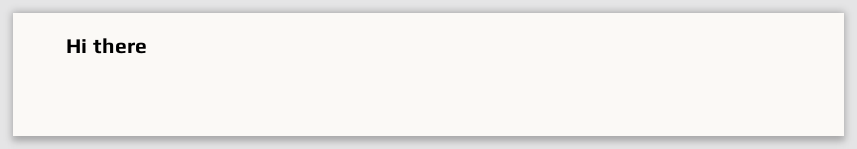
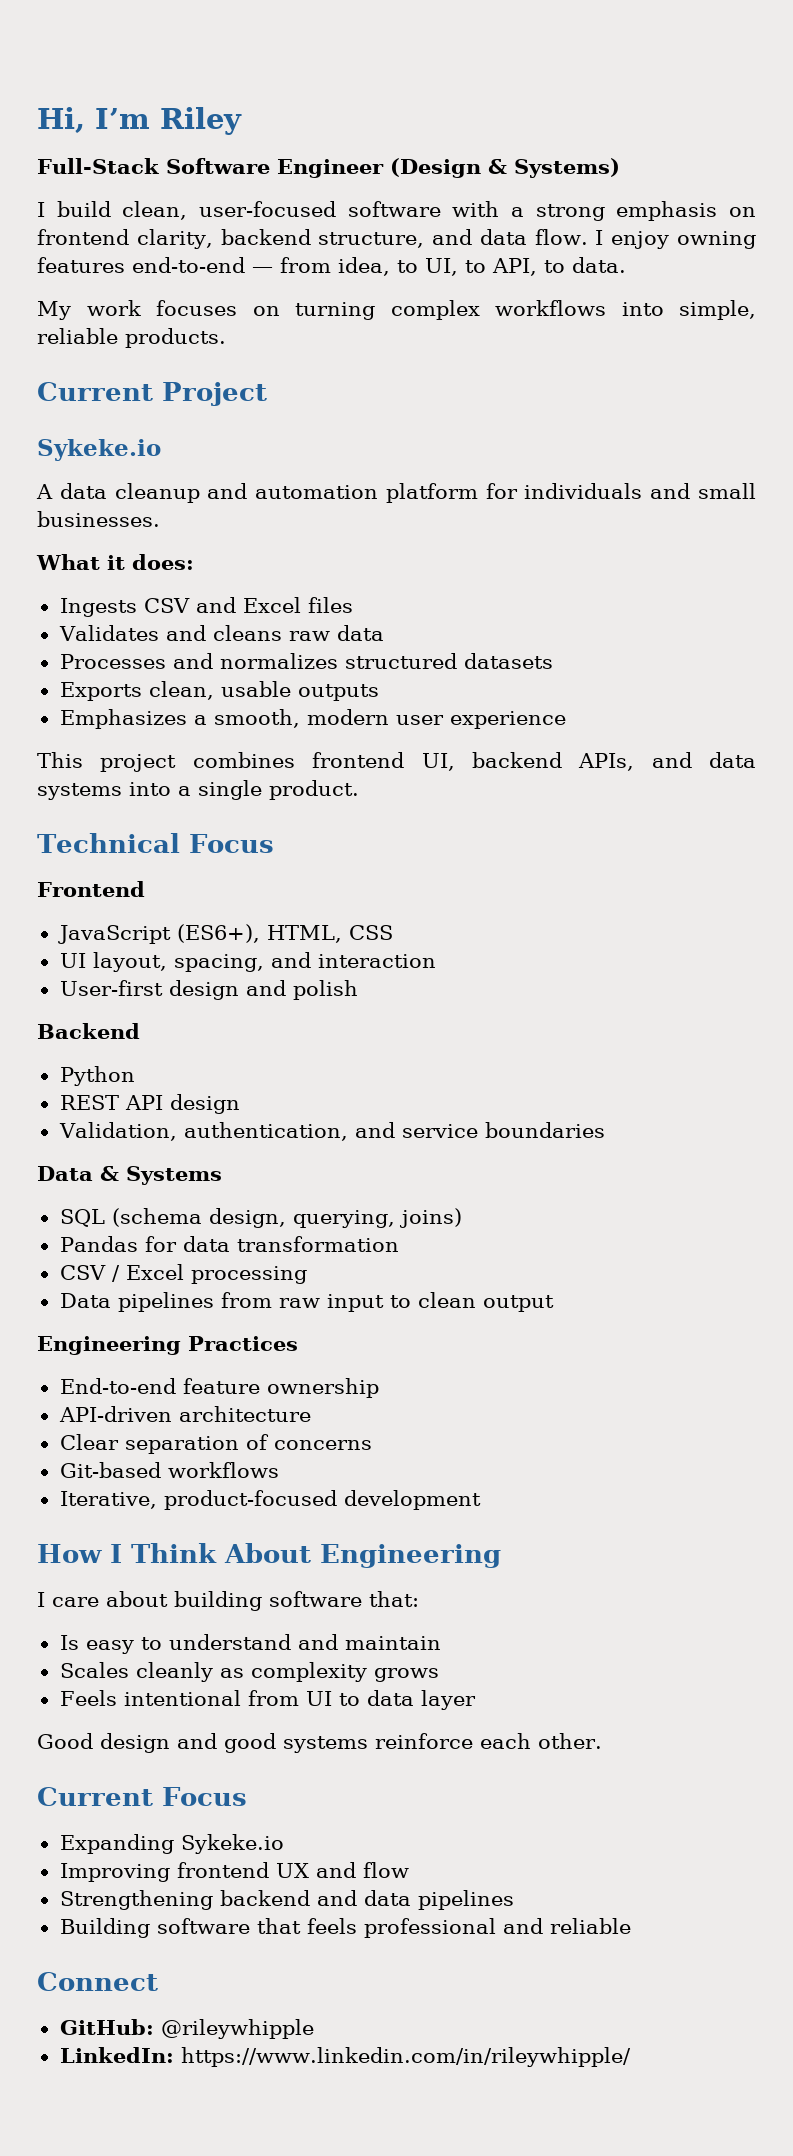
[66,38,147,54] Hi there -> [37,107,242,135] [37,158,620,178] [37,201,756,221] [37,229,756,249] [37,257,626,276] [37,300,756,320] [37,328,226,348] [37,382,267,406] [37,439,161,461] [36,483,756,503] [37,511,160,527] [36,554,194,570] [59,597,353,617] [58,625,384,641] [59,653,553,669] [59,681,379,701] [59,709,566,729] [37,752,756,772] [37,780,359,800] [37,833,274,853] [37,881,145,897] [57,924,393,944] [59,952,436,972] [59,980,358,1000] [37,1023,140,1039] [59,1066,135,1086] [59,1094,240,1114] [58,1122,605,1141] [37,1166,222,1185] [59,1208,462,1228] [59,1236,399,1252] [59,1264,307,1284] [59,1292,554,1312] [37,1336,298,1355] [59,1378,379,1398] [58,1406,311,1422] [59,1434,372,1454] [59,1462,279,1478] [59,1490,481,1510] [37,1543,501,1568] [37,1591,419,1611] [59,1634,441,1654] [59,1662,439,1682] [59,1690,476,1710] [37,1733,602,1753] [37,1787,247,1806] [59,1834,284,1854] [59,1862,409,1882] [59,1890,514,1910] [59,1918,631,1938] [37,1972,158,1991] [59,2019,314,2039] [59,2047,631,2067] Hi, I’m Riley // Full-Stack Software Engineer (Design & Systems) // I build clean, user-focused software with a strong emphasis on frontend clarity, backend structure, and data flow. I enjoy owning features end-to-end — from idea, to UI, to API, to data. // My work focuses on turning complex workflows into simple, reliable products. // Current Project // Sykeke.io // A data cleanup and automation platform for individuals and small businesses. // What it does: // Ingests CSV and Excel files // Validates and cleans raw data // Processes and normalizes structured datasets // Exports clean, usable outputs // Emphasizes a smooth, modern user experience // This project combines frontend UI, backend APIs, and data systems into a single product. // Technical Focus // Frontend // JavaScript (ES6+), HTML, CSS // UI layout, spacing, and interaction // User-first design and polish // Backend // Python // REST API design // Validation, authentication, and service boundaries // Data & Systems // SQL (schema design, querying, joins) // Pandas for data transformation // CSV / Excel processing // Data pipelines from raw input to clean output // Engineering Practices // End-to-end feature ownership // API-driven architecture // Clear separation of concerns // Git-based workflows // Iterative, product-focused development // How I Think About Engineering // I care about building software that: // Is easy to understand and maintain // Scales cleanly as complexity grows // Feels intentional from UI to data layer // Good design and good systems reinforce each other. // Current Focus // Expanding Sykeke.io // Improving frontend UX and flow // Strengthening backend and data pipelines // Building software that feels professional and reliable // Connect // GitHub: @rileywhipple // LinkedIn: https://www.linkedin.com/in/rileywhipple/

